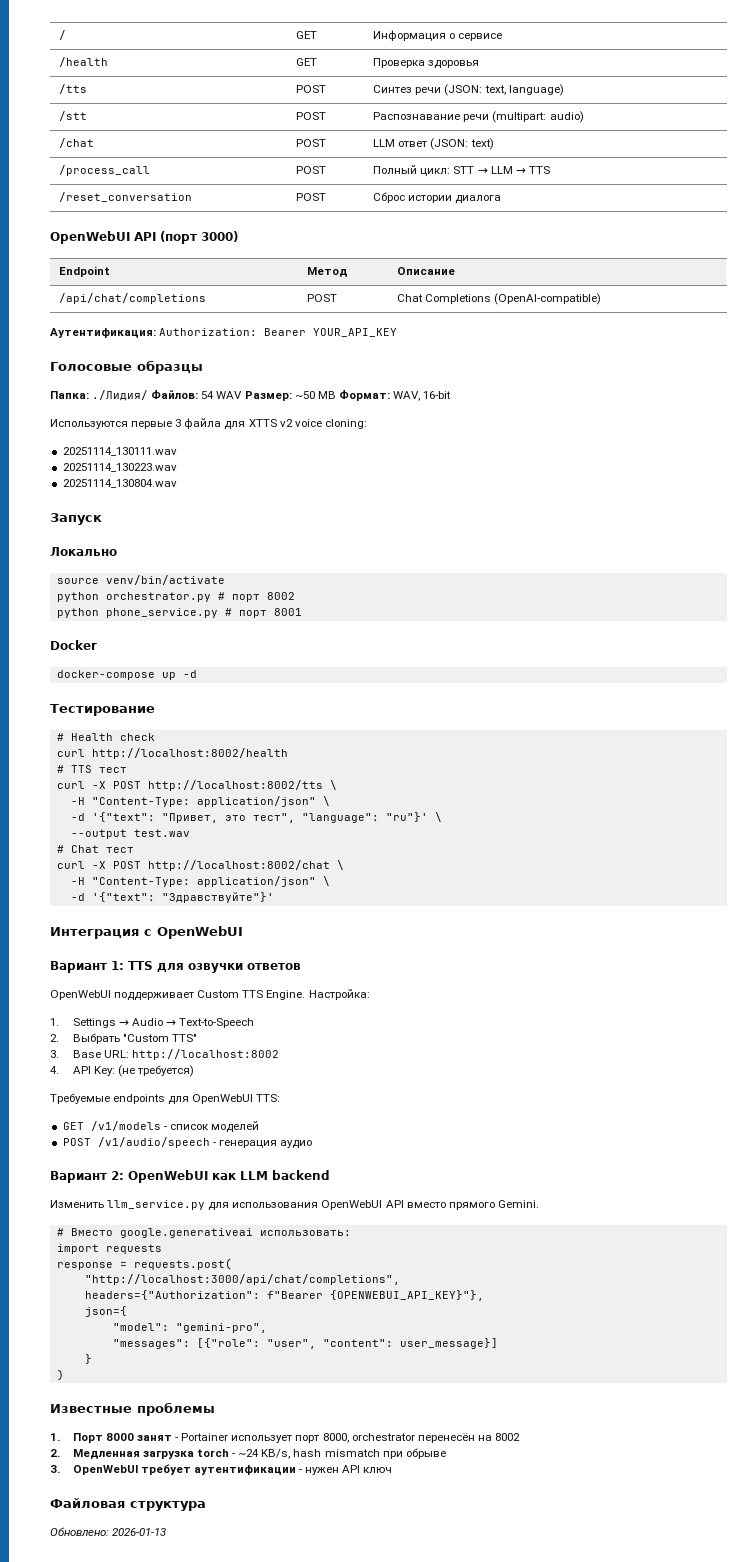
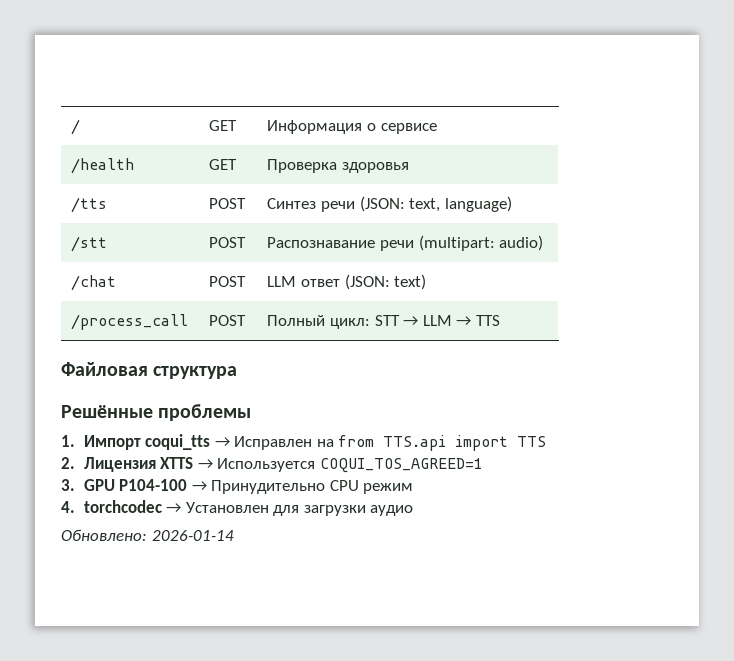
[59,192,193,202] [296,193,327,201] [373,192,502,204] [50,231,238,244] [59,266,111,277] [307,267,349,277] [397,267,456,275] [59,293,207,304] [307,294,338,302] [397,293,602,305] [50,328,398,338] [50,360,203,374] [50,390,452,401] [50,418,367,430] [62,447,177,456] [62,463,177,472] [62,479,177,488] [50,513,102,525] [50,547,117,556] [56,575,225,585] [56,592,295,602] [56,608,302,618] [50,640,97,650] [56,670,197,680] [50,704,155,716] [56,733,155,741] [56,748,288,759] [56,765,127,773] [56,780,337,791] [70,796,330,807] [70,812,442,823] [70,829,190,839] [56,845,134,853] [56,860,344,871] [70,876,330,887] [70,892,274,903] [50,926,243,939] [50,961,301,973] [50,989,370,1001] [50,1018,255,1028] [50,1033,198,1044] [50,1049,280,1060] [50,1065,195,1077] [50,1093,281,1105] [62,1121,259,1133] [62,1137,312,1149] [50,1170,330,1183] [50,1200,539,1211] [56,1228,351,1238] [56,1244,162,1254] [56,1258,232,1270] [84,1274,400,1285] [84,1290,484,1301] [84,1306,127,1317] [112,1323,267,1333] [112,1338,498,1349] [84,1354,92,1364] [56,1369,64,1381] [50,1402,215,1416] [50,1433,520,1443] [50,1448,446,1459] [50,1464,393,1475] [50,1498,206,1511] // /reset_conversation | POST | Сброс истории диалога // OpenWebUI API (порт 3000) // Endpoint | Метод | Описание // /api/chat/completions | POST | Chat Completions (OpenAI-compatible) // Аутентификация: Authorization: Bearer YOUR_API_KEY // Голосовые образцы // Папка: ./Лидия/ Файлов: 54 WAV Размер: ~50 MB Формат: WAV, 16-bit // Используются первые 3 файла для XTTS v2 voice cloning: // 20251114_130111.wav // 20251114_130223.wav // 20251114_130804.wav // Запуск // Локально // source venv/bin/activate // python orchestrator.py # порт 8002 // python phone_service.py # порт 8001 // Docker // docker-compose up -d // Тестирование // # Health check // curl http://localhost:8002/health // # TTS тест // curl -X POST http://localhost:8002/tts \ // -H "Content-Type: application/json" \ // -d '{"text": "Привет, это тест", "language": "ru"}' \ // --output test.wav // # Chat тест // curl -X POST http://localhost:8002/chat \ // -H "Content-Type: application/json" \ // -d '{"text": "Здравствуйте"}' // Интеграция с OpenWebUI // Вариант 1: TTS для озвучки ответов // OpenWebUI поддерживает Custom TTS Engine. Настройка: // 1. Settings → Audio → Text-to-Speech // 2. Выбрать "Custom TTS" // 3. Base URL: http://localhost:8002 // 4. API Key: (не требуется) // Требуемые endpoints для OpenWebUI TTS: // GET /v1/models - список моделей // POST /v1/audio/speech - генерация аудио // Вариант 2: OpenWebUI как LLM backend // Изменить llm_service.py для использования OpenWebUI API вместо прямого Gemini. // # Вместо google.generativeai использовать: // import requests // response = requests.post( // "http://localhost:3000/api/chat/completions", // headers={"Authorization": f"Bearer {OPENWEBUI_API_KEY}"}, // json={ // "model": "gemini-pro", // "messages": [{"role": "user", "content": user_message}] // } // ) // Известные проблемы // 1. Порт 8000 занят - Portainer использует порт 8000, orchestrator перенесён на 8002 // 2. Медленная загрузка torch - ~24 KB/s, hash mismatch при обрыве // 3. OpenWebUI требует аутентификации - нужен API ключ // Файловая структура -> [61,362,238,379] [61,404,252,421] [61,434,547,451] [61,457,483,473] [61,479,414,494] [61,500,414,516] // Файловая структура // Решённые проблемы // 1. Импорт coqui_tts → Исправлен на from TTS.api import TTS // 2. Лицензия XTTS → Используется COQUI_TOS_AGREED=1 // 3. GPU P104-100 → Принудительно CPU режим // 4. torchcodec → Установлен для загрузки аудио
[112,1528,167,1536] 2026-01-13 -> [151,530,234,541] 2026-01-14

